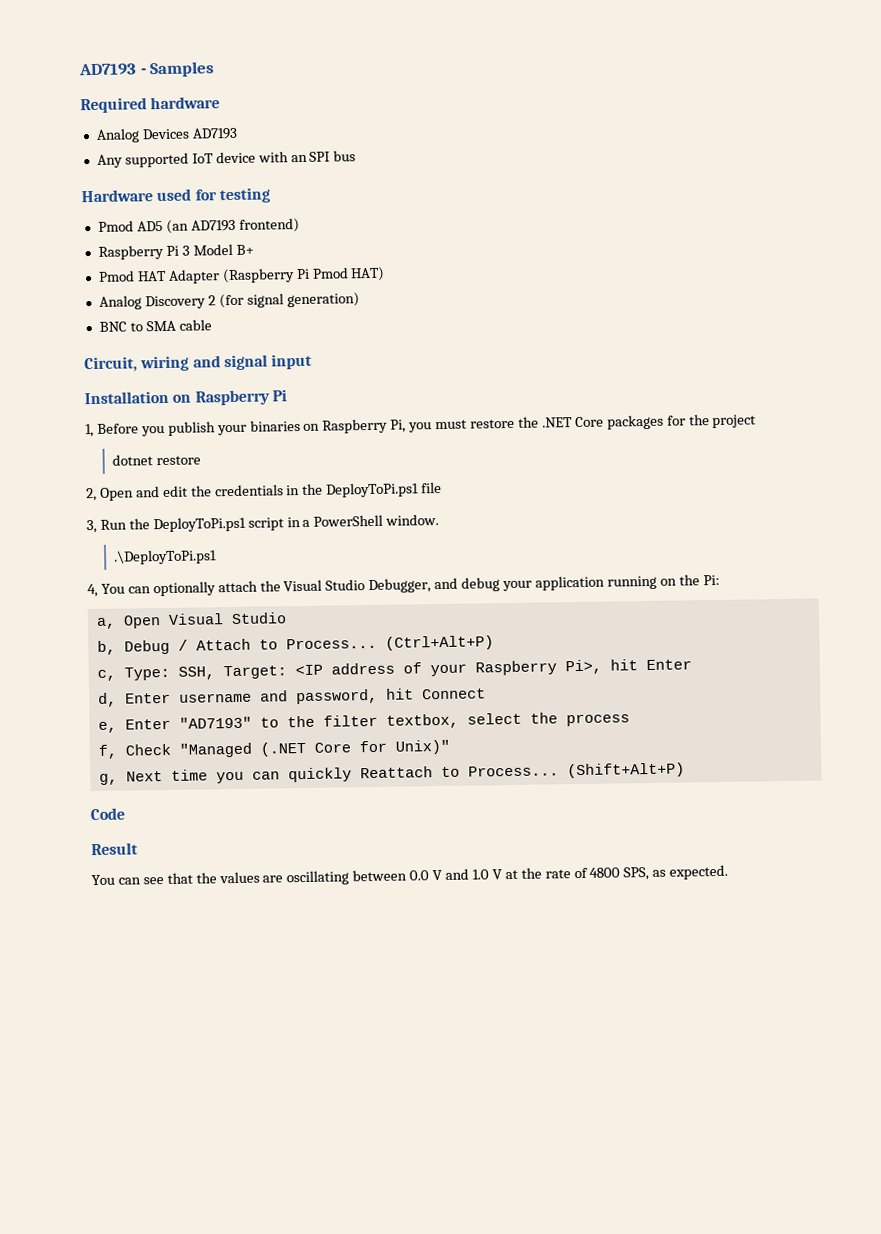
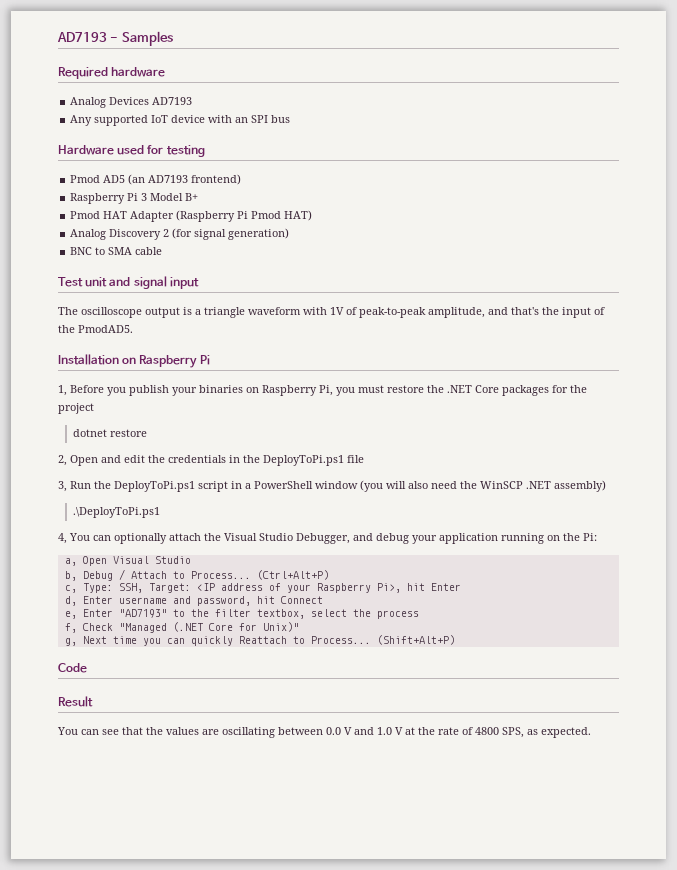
[84,355,190,373] Circuit, wiring -> [58,277,108,287] Test unit
(313, 361) none -> [58,307,605,318] [58,325,133,333] // The oscilloscope output is a triangle waveform with 1V of peak-to-peak amplitude, and that's the input of the PmodAD5.
[385,514,440,526] window. -> [315,480,606,492] window (you will also need the WinSCP .NET assembly)

